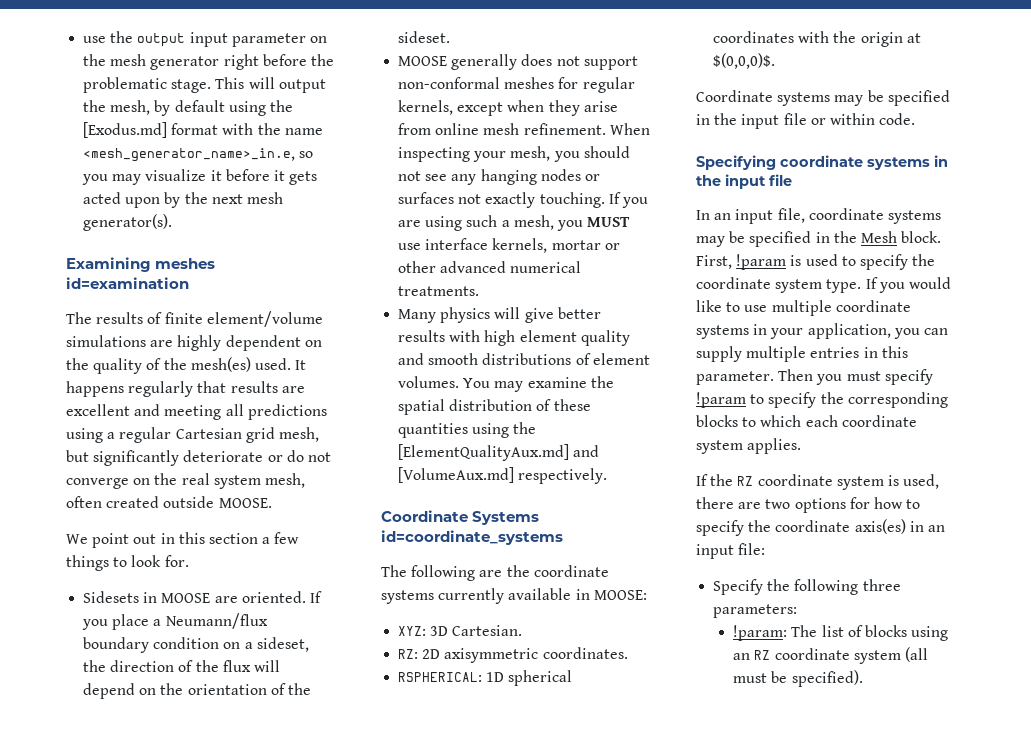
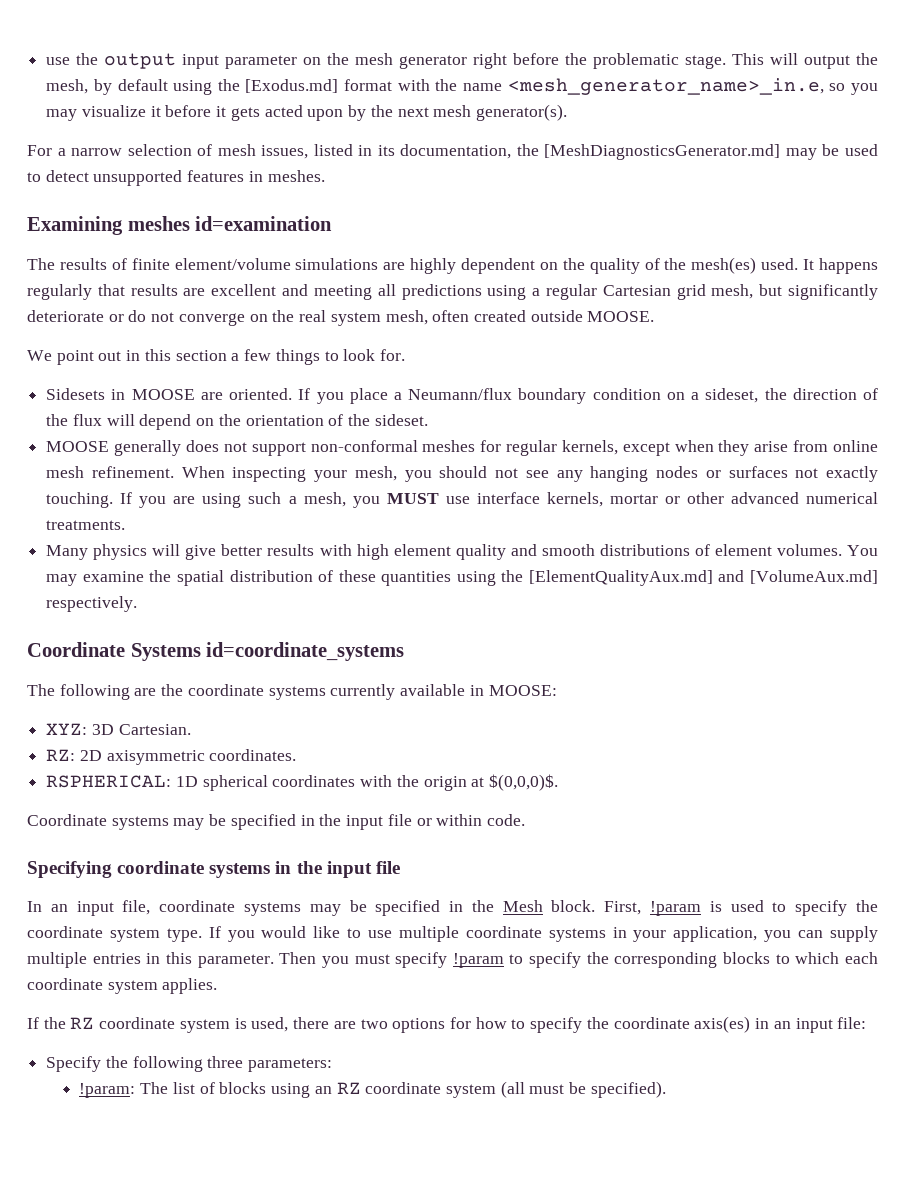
(173, 222) none -> [27,144,878,160] [27,170,325,186] // For a narrow selection of mesh issues, listed in its documentation, the [MeshDiagnosticsGenerator.md] may be used to detect unsupported features in meshes.

